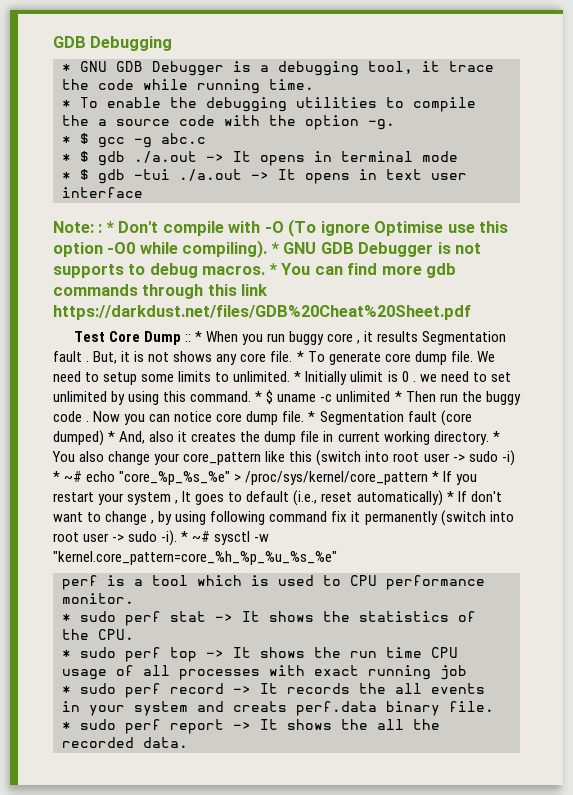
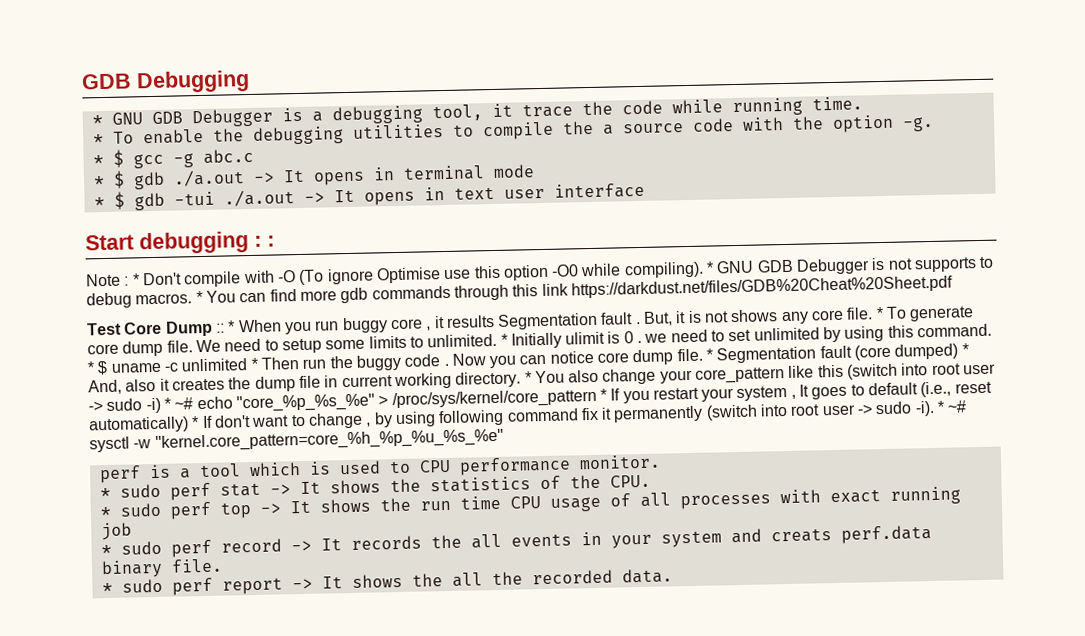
[53,221,94,233] Note: -> [85,231,275,255] [86,273,121,287] Start debugging : : // Note

